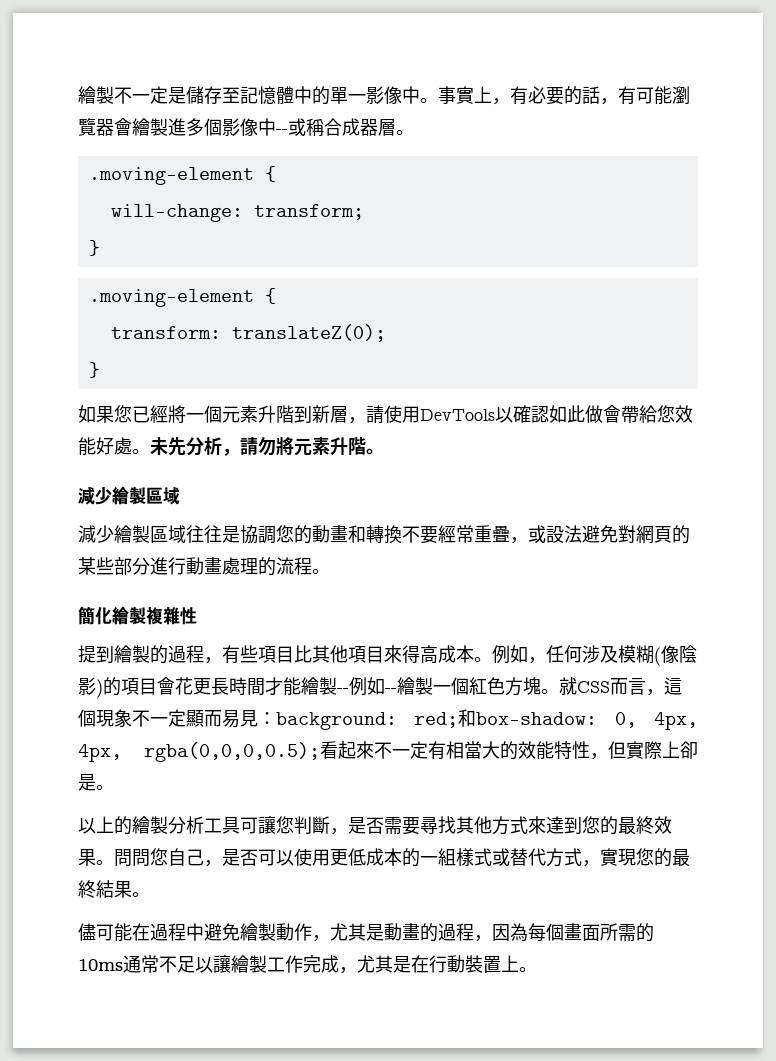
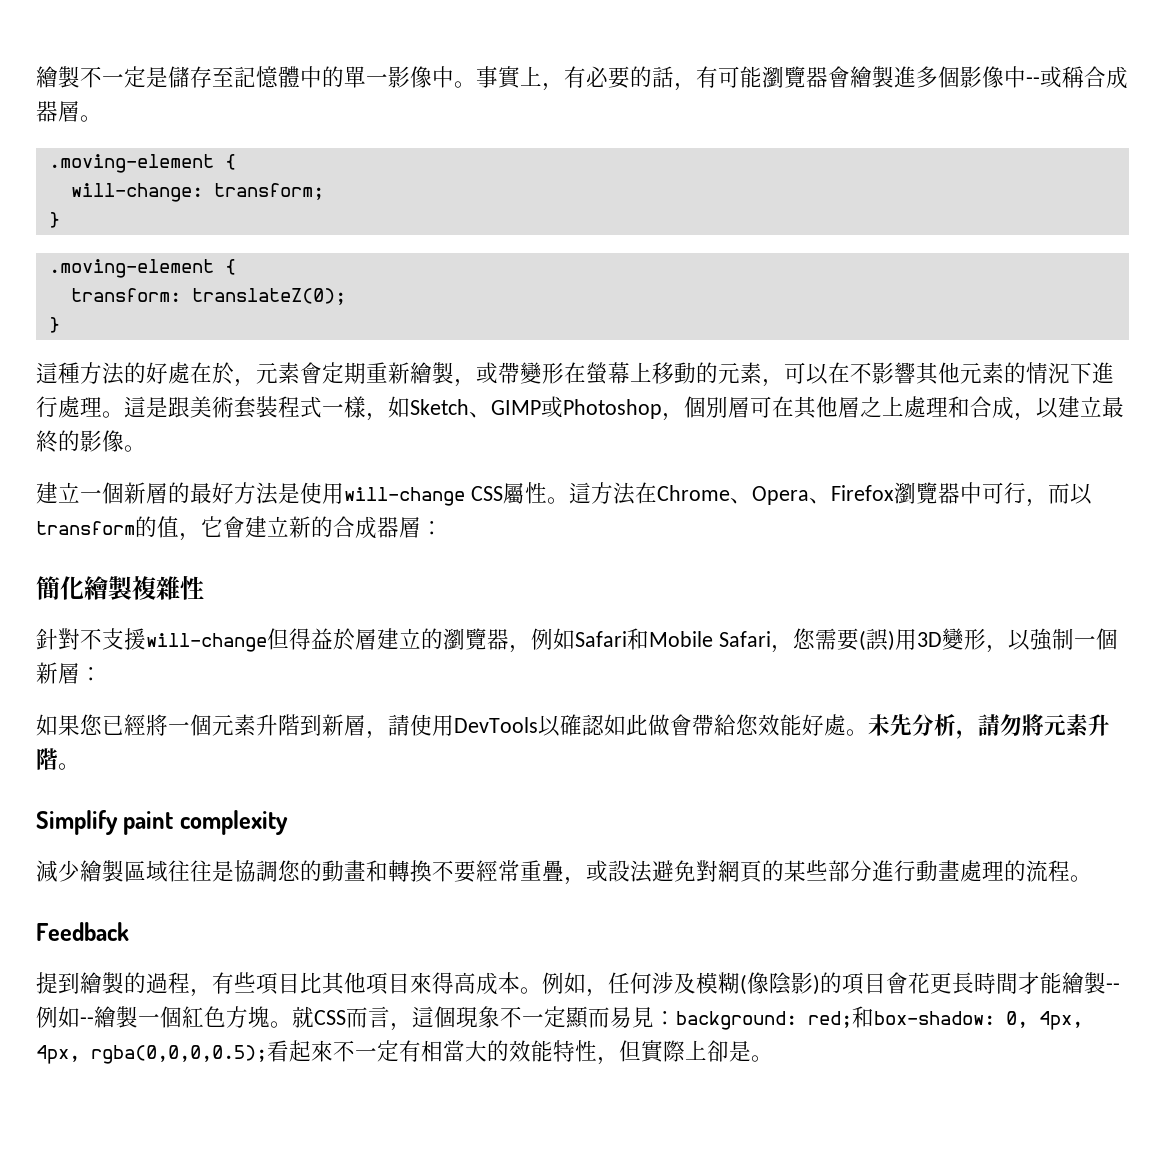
(100, 370) none -> [36,362,1114,387] [36,396,1124,421] [36,430,146,453] [36,482,1092,507] [36,516,443,541] [36,576,204,600] [36,628,1118,653] [36,662,102,684] // 這種方法的好處在於，元素會定期重新繪製，或帶變形在螢幕上移動的元素，可以在不影響其他元素的情況下進行處理。這是跟美術套裝程式一樣，如Sketch、GIMP或Photoshop，個別層可在其他層之上處理和合成，以建立最終的影像。 // 建立一個新層的最好方法是使用will-change CSS屬性。這方法在Chrome、Opera、Firefox瀏覽器中可行，而以transform的值，它會建立新的合成器層： // 簡化繪製複雜性 // 針對不支援will-change但得益於層建立的瀏覽器，例如Safari和Mobile Safari，您需要(誤)用3D變形，以強制一個新層：
[78,486,180,505] 減少繪製區域 -> [36,810,288,835] Simplify paint complexity
[78,606,197,625] 簡化繪製複雜性 -> [36,922,129,941] Feedback
[78,816,672,835] [78,848,690,867] [78,880,150,898] [78,923,654,942] [78,955,537,974] // 以上的繪製分析工具可讓您判斷，是否需要尋找其他方式來達到您的最終效果。問問您自己，是否可以使用更低成本的一組樣式或替代方式，實現您的最終結果。 // 儘可能在過程中避免繪製動作，尤其是動畫的過程，因為每個畫面所需的10ms通常不足以讓繪製工作完成，尤其是在行動裝置上。 -> (773, 1058) none

